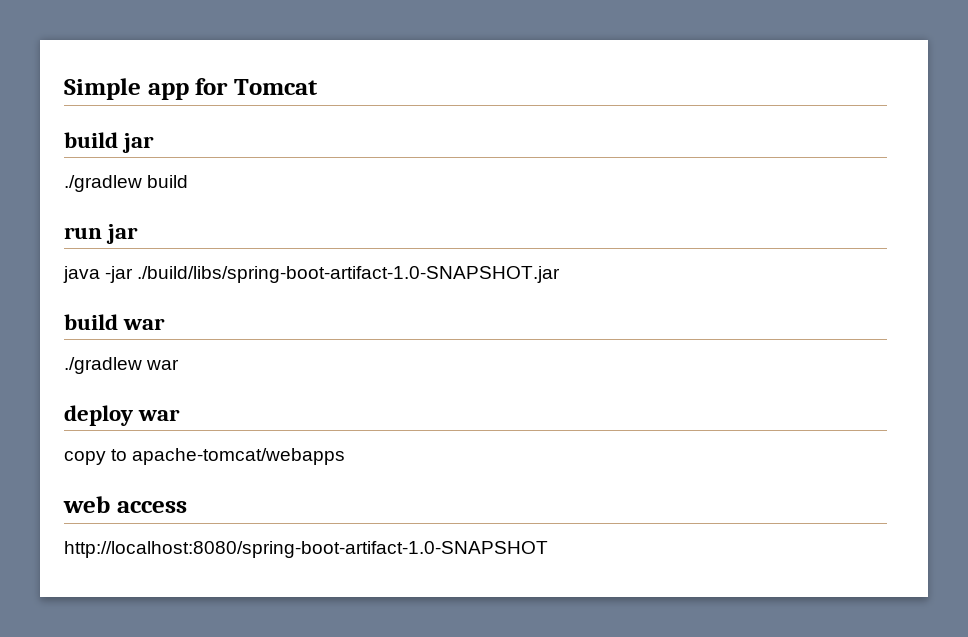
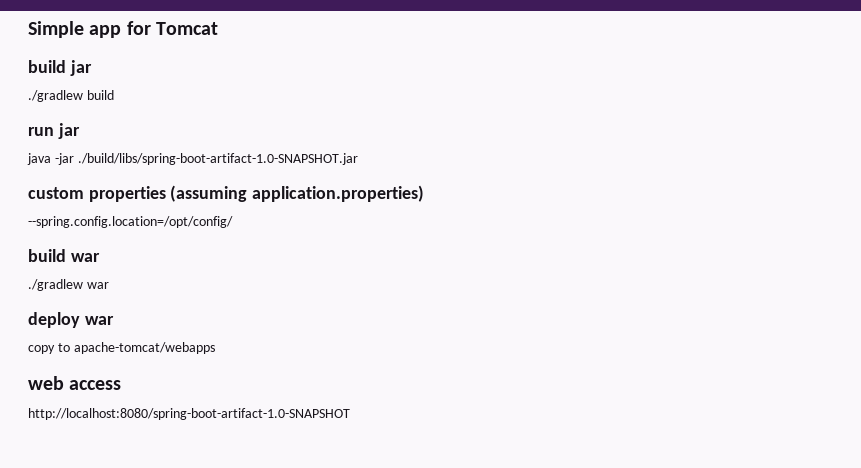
(561, 274) none -> [28,185,425,202] [28,216,233,228] // custom properties (assuming application.properties) // --spring.config.location=/opt/config/

